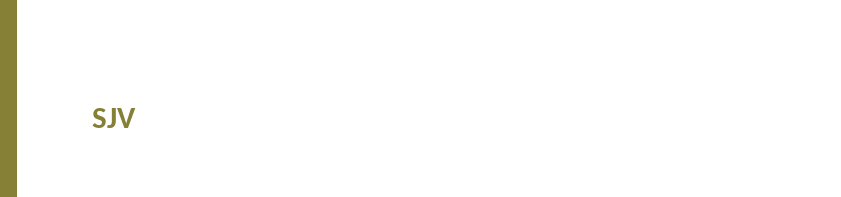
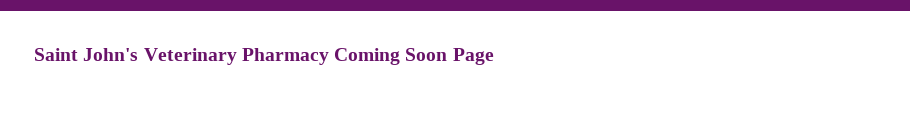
[92,108,136,128] SJV -> [34,48,494,65] Saint John's Veterinary Pharmacy Coming Soon Page

